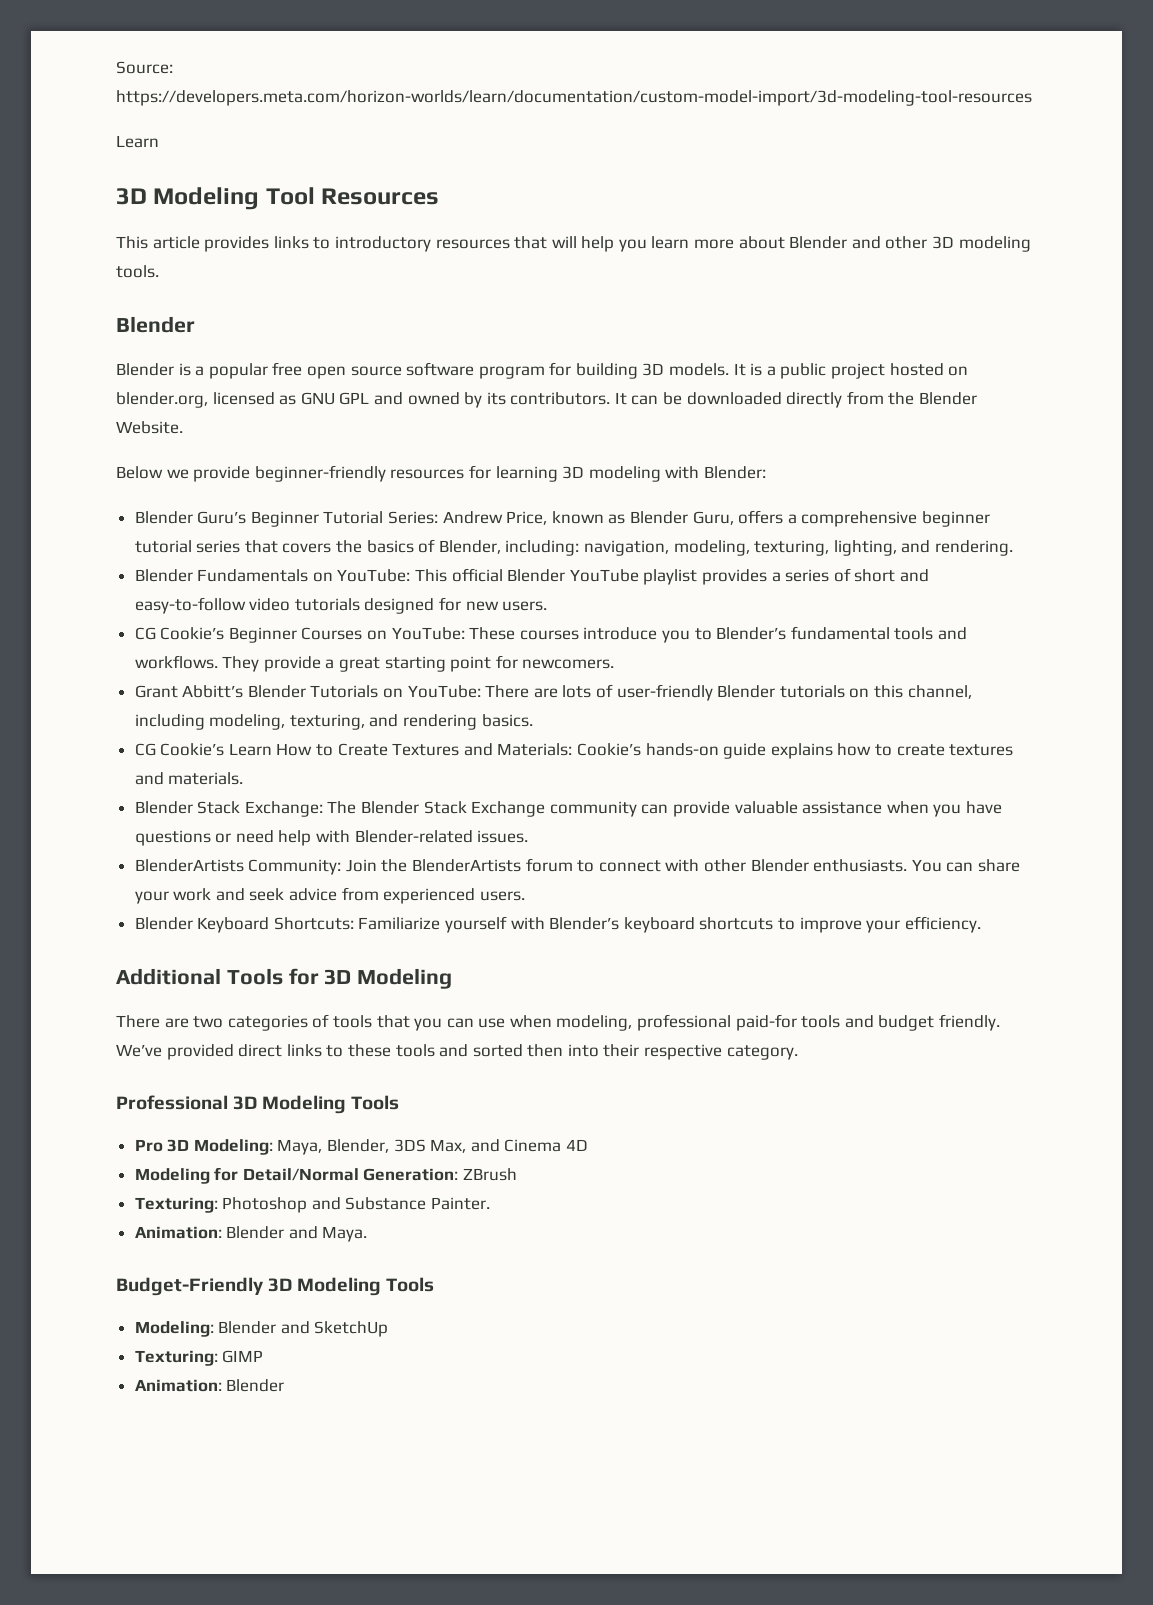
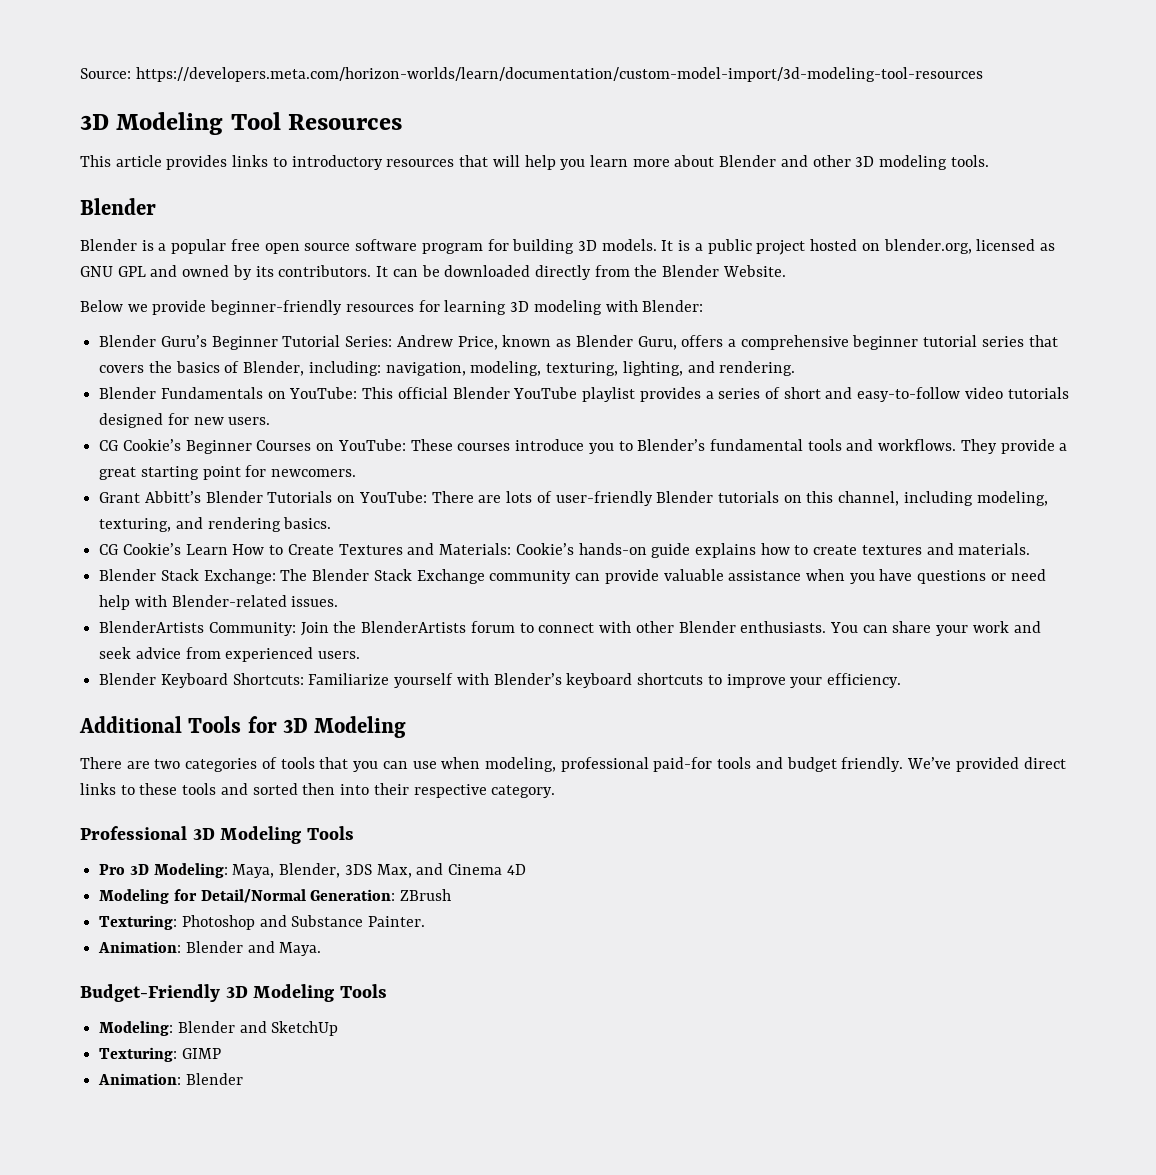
[116,135,159,148] // Learn -> (983, 74) none

